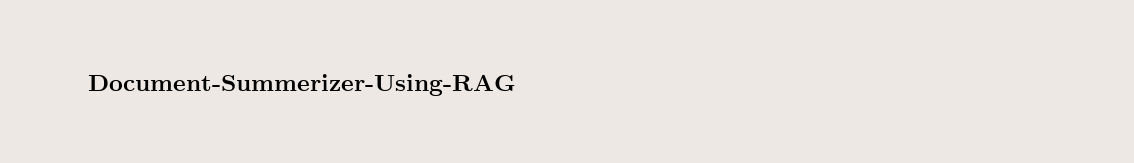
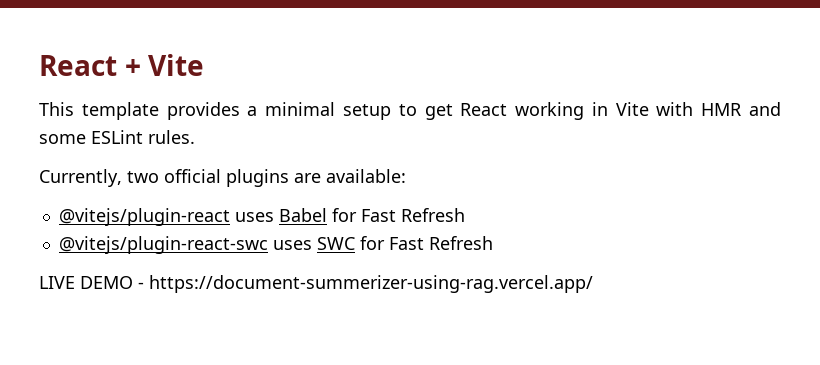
[88,74,516,96] Document-Summerizer-Using-RAG -> [39,54,205,76] [39,102,782,120] [39,130,195,144] [39,169,406,187] [58,208,465,226] [58,236,493,254] [39,275,593,293] React + Vite // This template provides a minimal setup to get React working in Vite with HMR and some ESLint rules. // Currently, two official plugins are available: // @vitejs/plugin-react uses Babel for Fast Refresh // @vitejs/plugin-react-swc uses SWC for Fast Refresh // LIVE DEMO - https://document-summerizer-using-rag.vercel.app/

